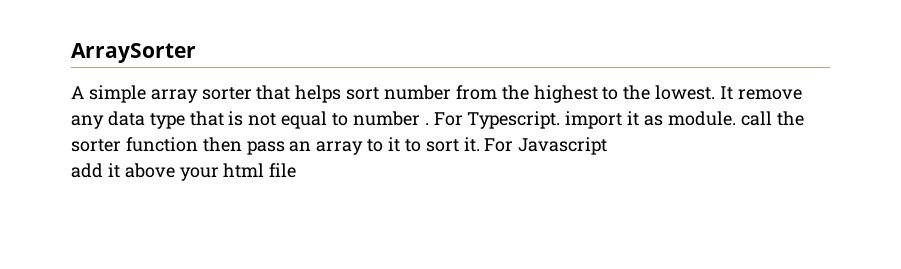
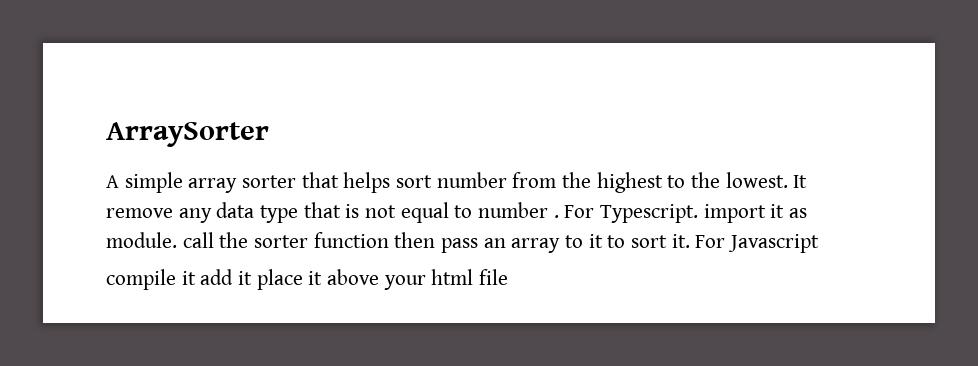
[71,163,103,178] add -> [106,269,303,290] compile it add it place

